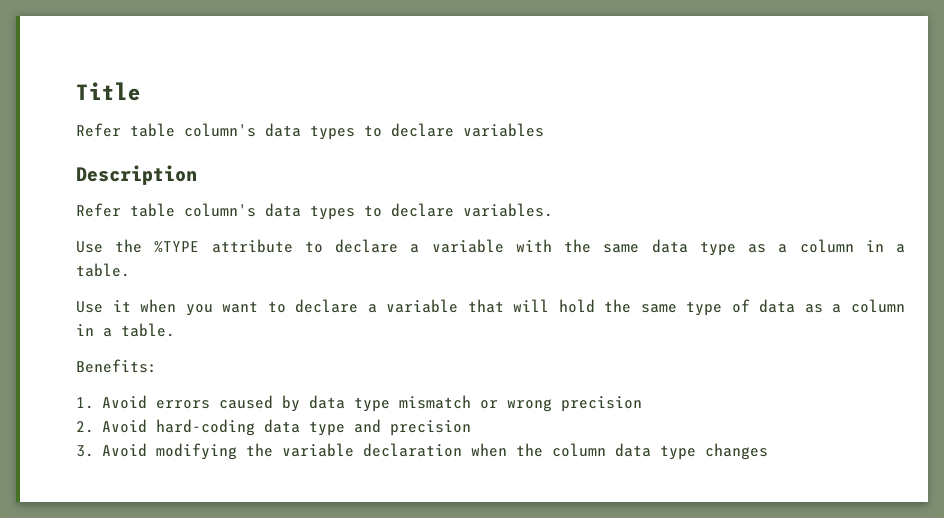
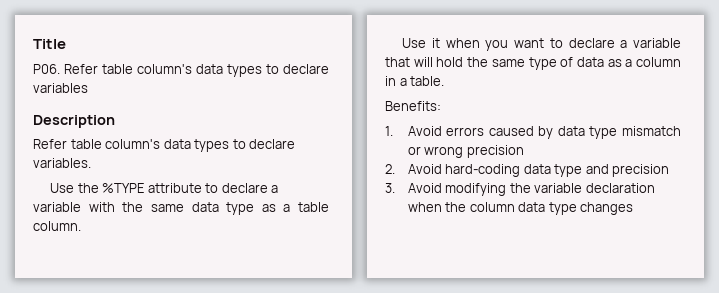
(141, 91) none -> [33,64,60,74] P06.
[799,239,906,253] [76,263,130,277] column in a table. -> [298,202,329,212] [33,221,81,231] table column.

